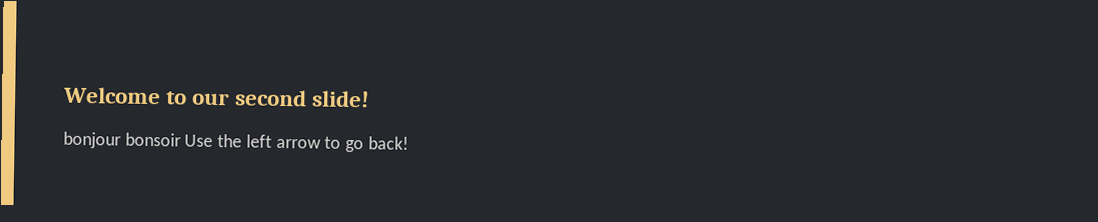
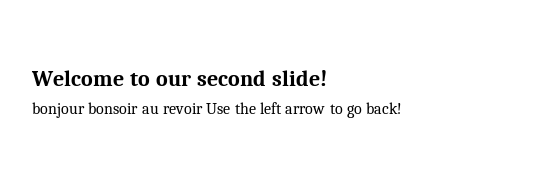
(181, 139) none -> [141,103,203,114] au revoir

